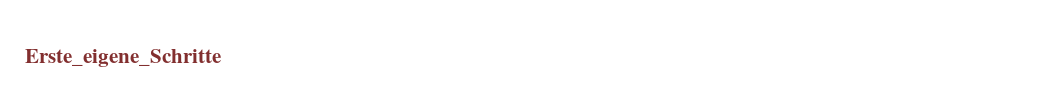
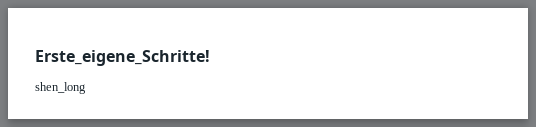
[25,49,221,67] Erste_eigene_Schritte -> [35,50,210,66] [35,82,86,94] Erste_eigene_Schritte! // shen_long

